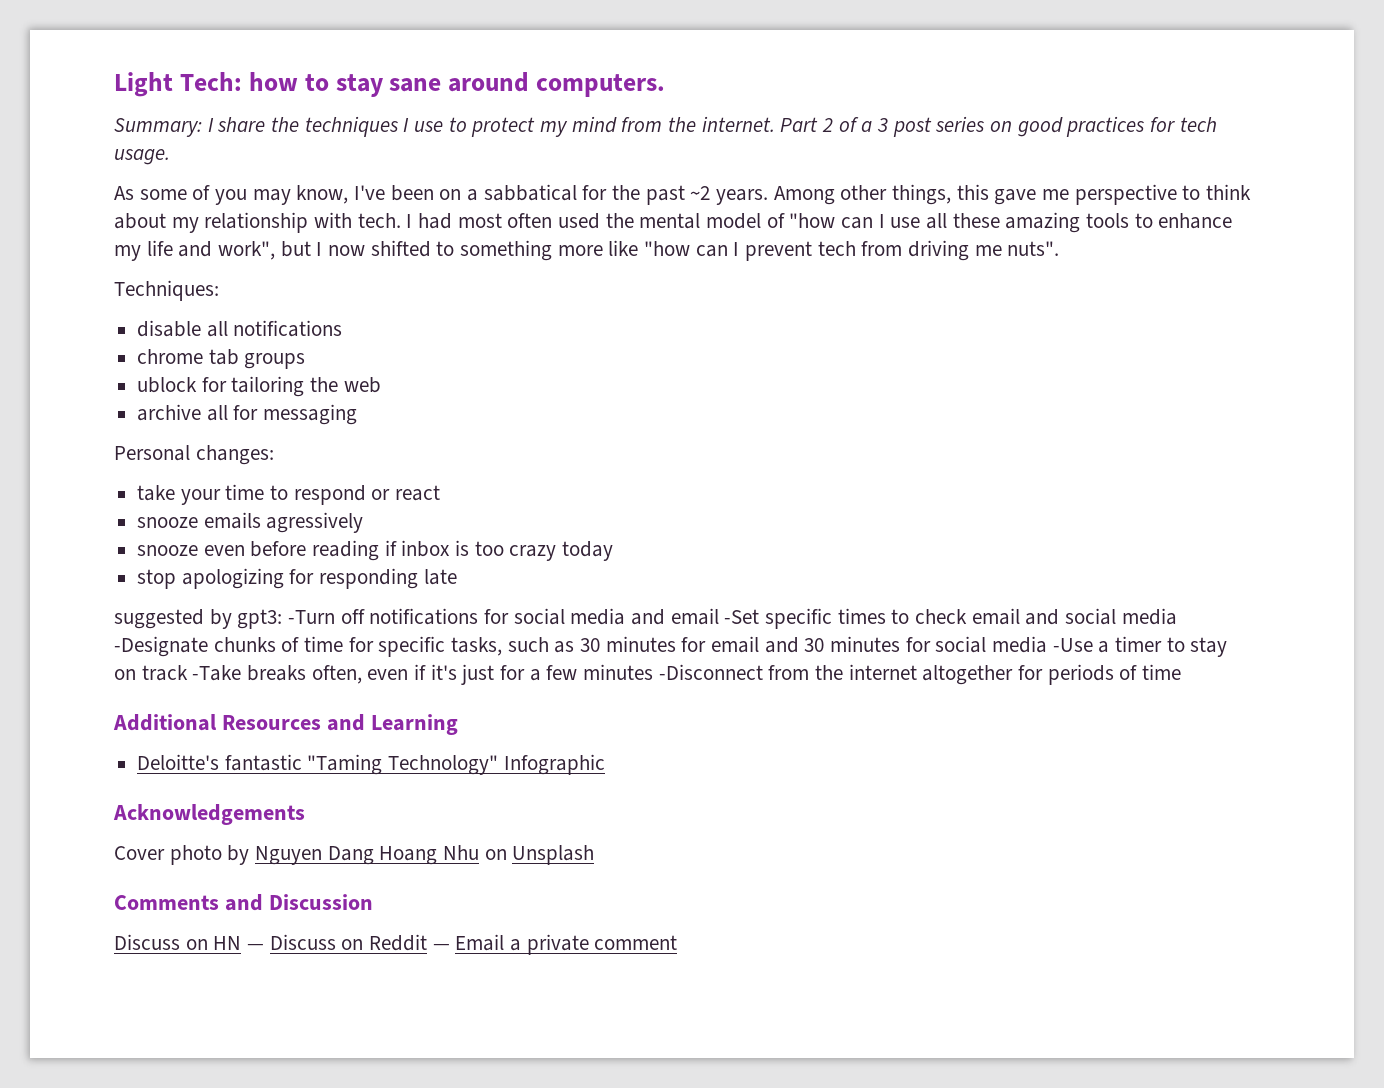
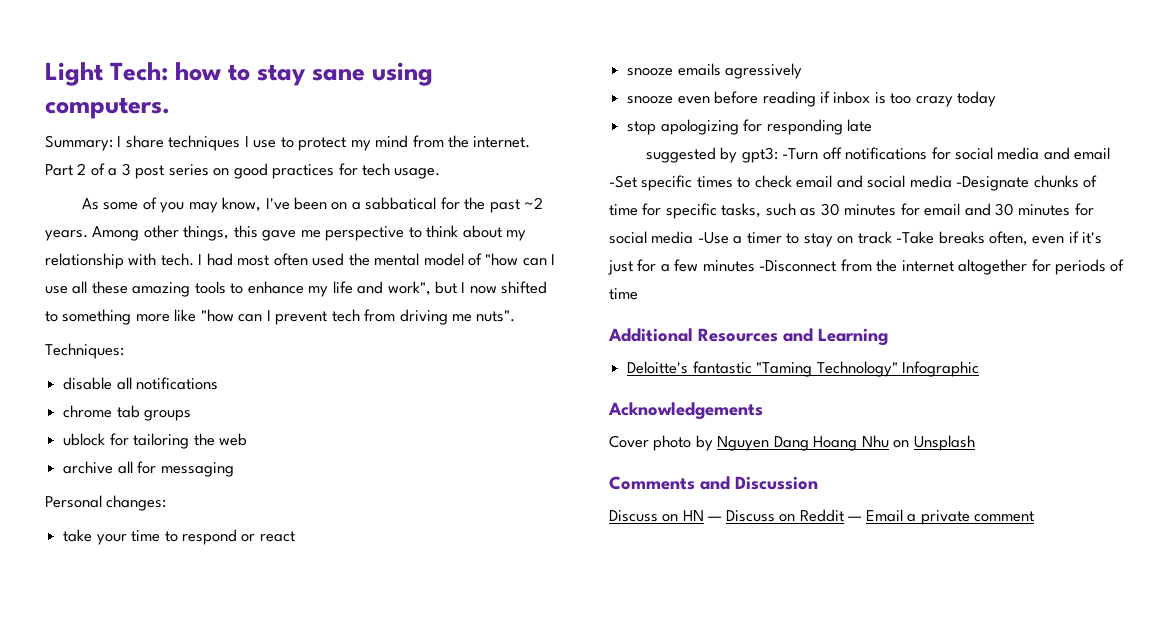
[448,72,530,92] around -> [372,62,434,86] using
[271,117,300,132] the -> (164, 141) none

